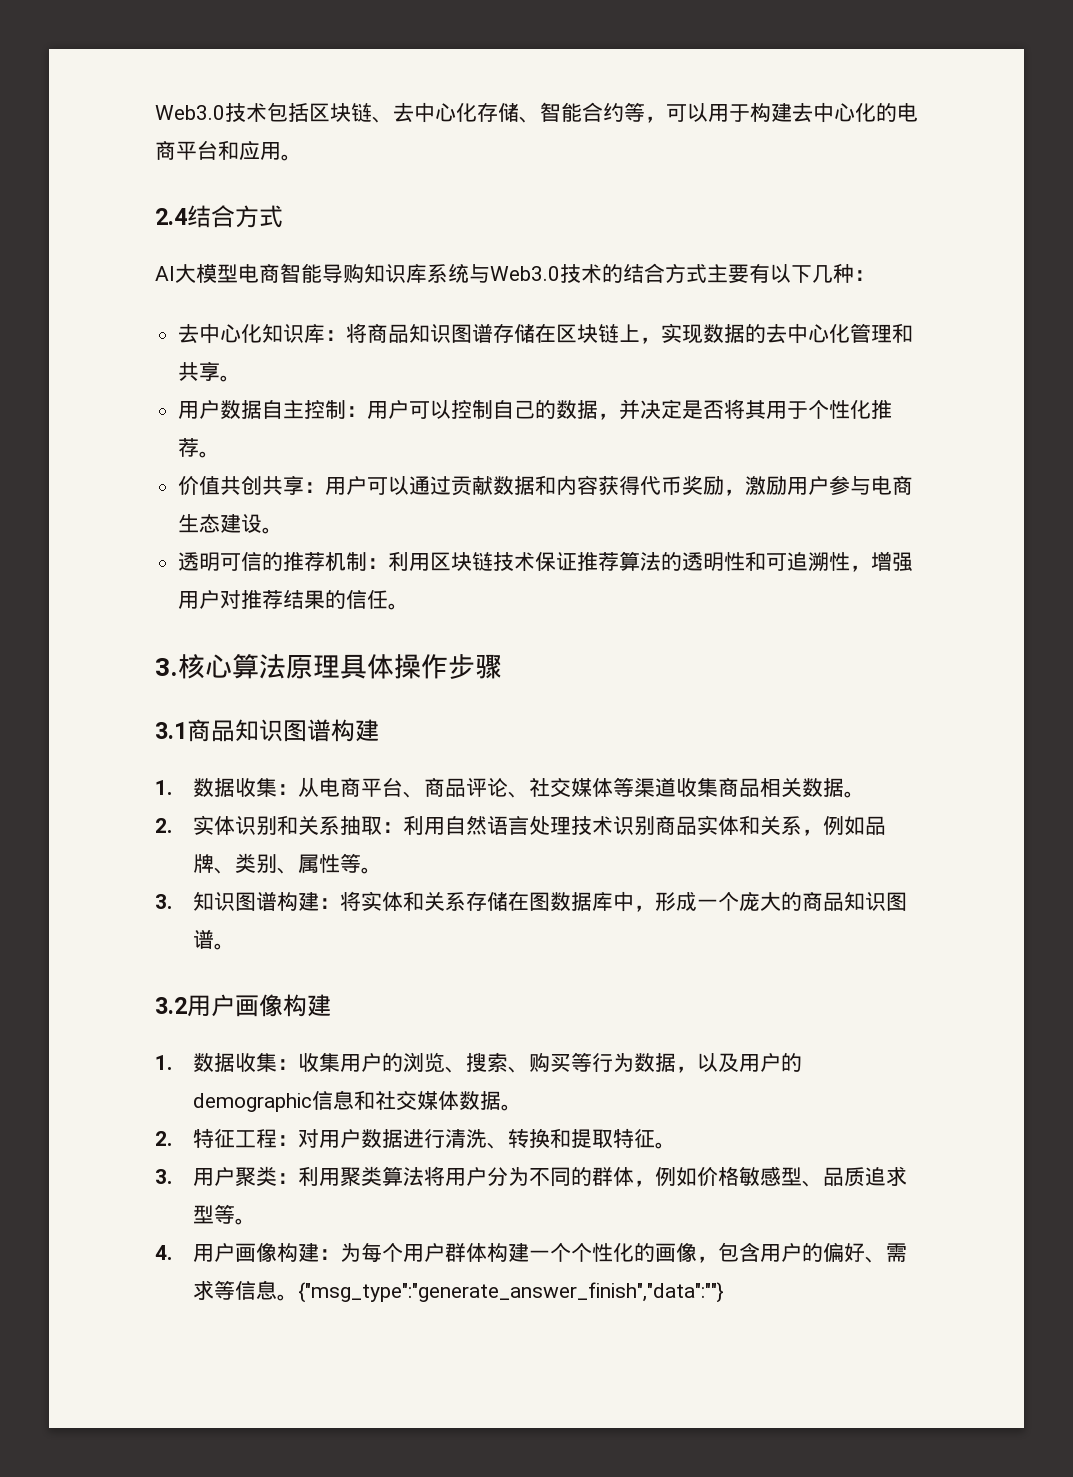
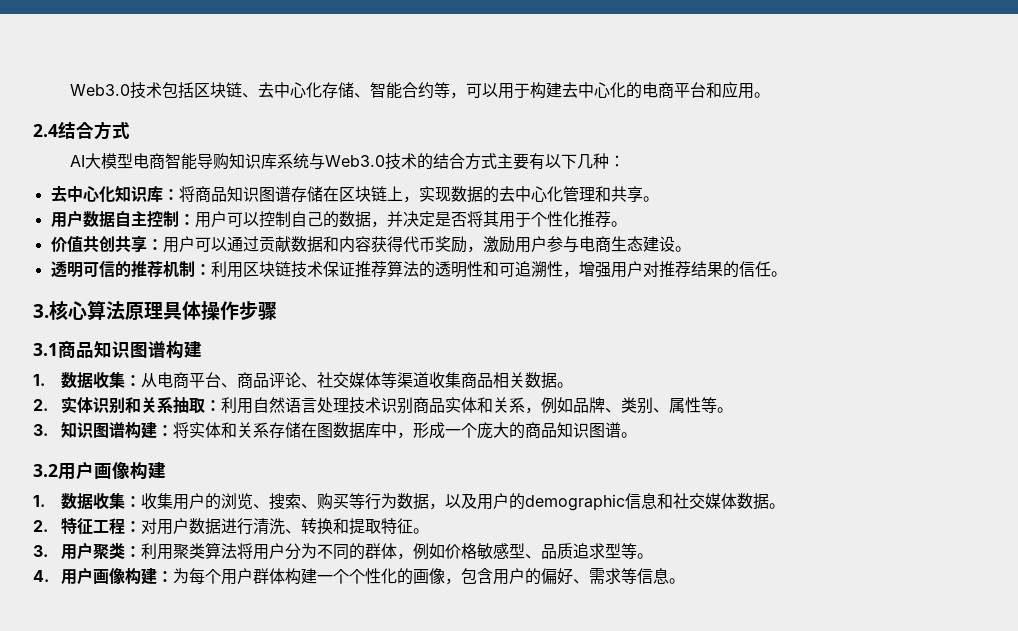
[298,1282,725,1303] {"msg_type":"generate_answer_finish","data":""} -> (685, 581) none

